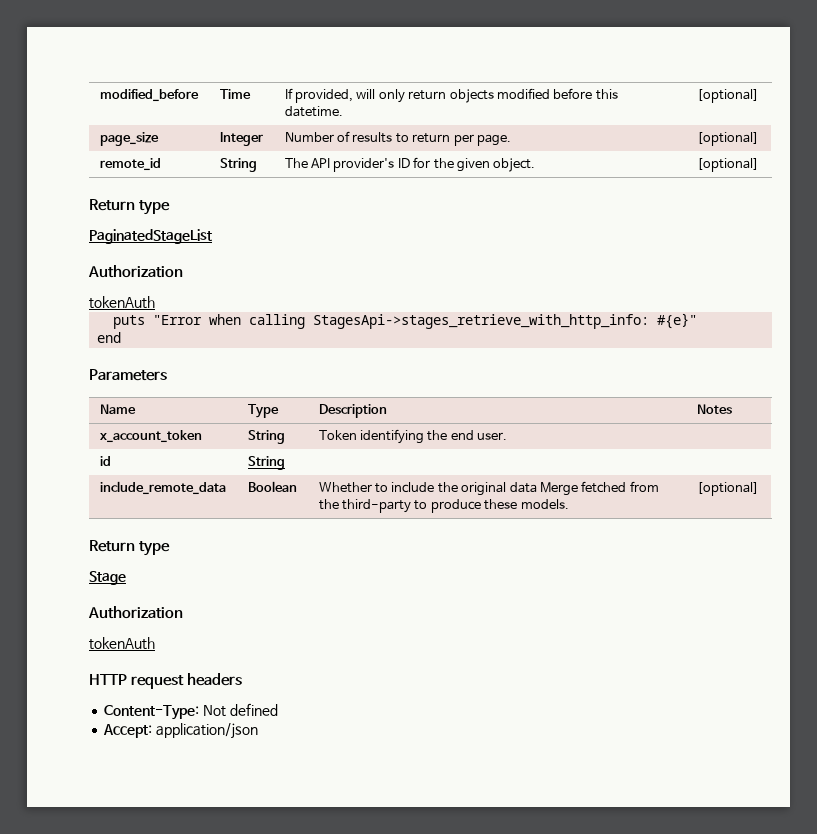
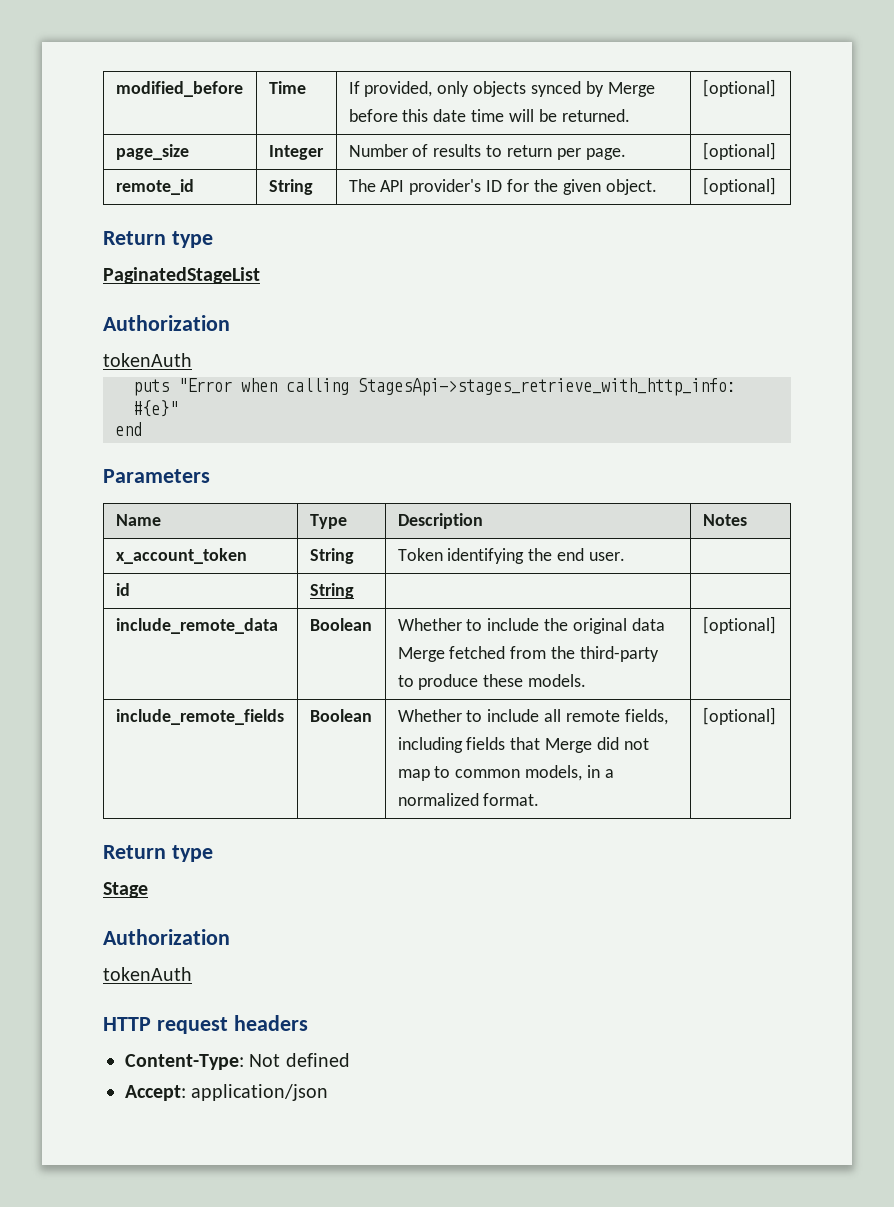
[356,88,618,103] [284,106,343,117] will only return objects modified before this datetime. -> [437,81,655,97] [348,109,630,122] only objects synced by Merge before this date time will be returned.
(759, 489) none -> [115,709,284,725] [309,709,372,722] [397,709,668,725] [397,737,649,753] [397,765,614,781] [397,793,540,806] [702,707,776,725] // include_remote_fields | Boolean | Whether to include all remote fields, including fields that Merge did not map to common models, in a normalized format. | [optional]

